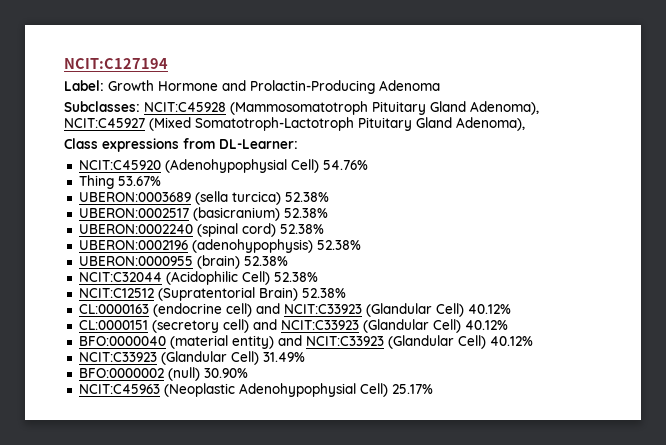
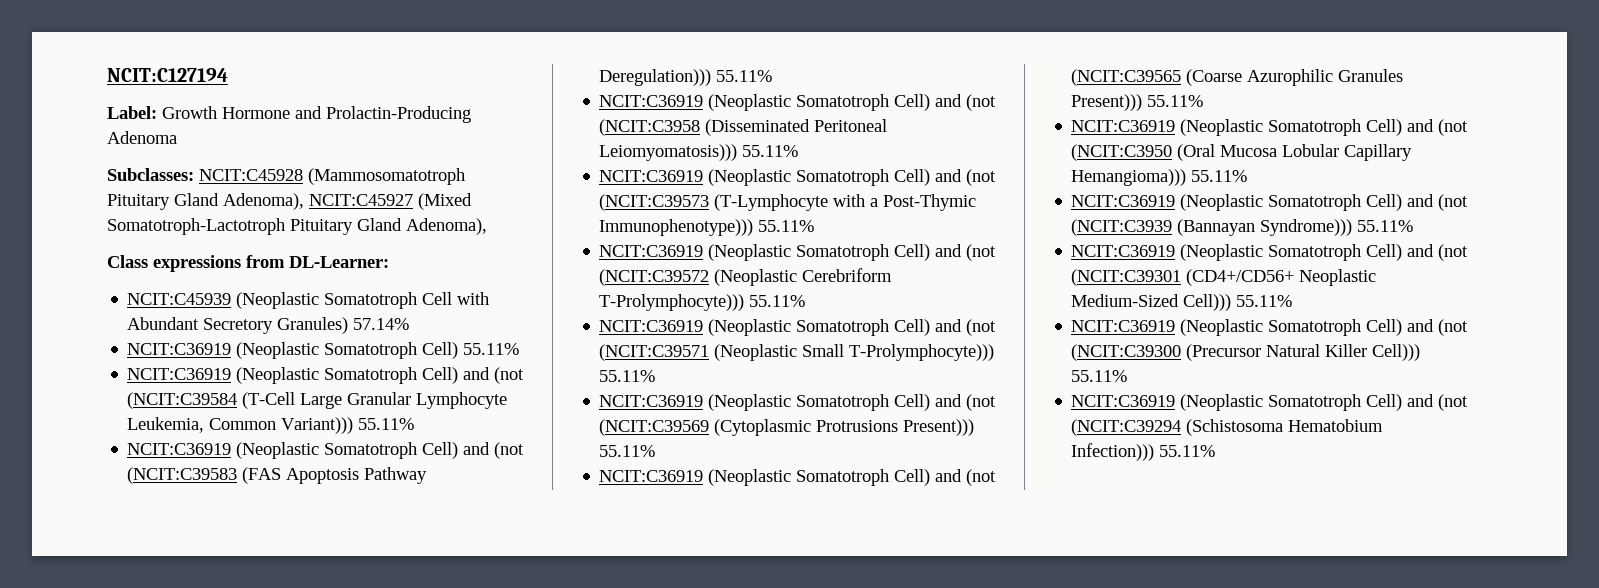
[78,159,368,173] [78,175,161,189] [78,191,329,205] [78,207,328,221] [78,223,324,237] [78,239,361,253] [78,255,288,269] [78,271,318,285] [78,287,346,301] [78,303,511,317] [78,319,508,333] [78,335,533,349] [78,351,305,365] [78,367,248,381] [78,383,433,397] NCIT:C45920 (Adenohypophysial Cell) 54.76% // Thing 53.67% // UBERON:0003689 (sella turcica) 52.38% // UBERON:0002517 (basicranium) 52.38% // UBERON:0002240 (spinal cord) 52.38% // UBERON:0002196 (adenohypophysis) 52.38% // UBERON:0000955 (brain) 52.38% // NCIT:C32044 (Acidophilic Cell) 52.38% // NCIT:C12512 (Supratentorial Brain) 52.38% // CL:0000163 (endocrine cell) and NCIT:C33923 (Glandular Cell) 40.12% // CL:0000151 (secretory cell) and NCIT:C33923 (Glandular Cell) 40.12% // BFO:0000040 (material entity) and NCIT:C33923 (Glandular Cell) 40.12% // NCIT:C33923 (Glandular Cell) 31.49% // BFO:0000002 (null) 30.90% // NCIT:C45963 (Neoplastic Adenohypophysial Cell) 25.17% -> [127,292,490,309] [127,317,410,334] [127,342,520,359] [127,367,525,384] [127,392,508,409] [127,417,415,434] [127,442,525,459] [127,467,428,484] [599,69,773,86] [599,94,997,111] [599,119,888,136] [599,144,799,161] [599,169,997,186] [599,194,977,211] [599,219,815,236] [599,244,997,261] [599,268,893,286] [599,294,806,311] [599,319,997,336] [599,344,995,361] [599,370,656,382] [599,394,997,411] [599,419,975,436] [599,445,656,457] [599,469,997,486] [1071,69,1404,86] [1071,94,1204,111] [1071,119,1469,136] [1071,144,1413,161] [1071,169,1248,186] [1071,194,1469,211] [1071,219,1414,236] [1071,244,1469,261] [1071,269,1377,286] [1071,294,1293,311] [1071,319,1469,336] [1071,344,1421,361] [1071,370,1128,382] [1071,394,1469,411] [1071,419,1384,436] [1071,443,1216,461] NCIT:C45939 (Neoplastic Somatotroph Cell with Abundant Secretory Granules) 57.14% // NCIT:C36919 (Neoplastic Somatotroph Cell) 55.11% // NCIT:C36919 (Neoplastic Somatotroph Cell) and (not (NCIT:C39584 (T-Cell Large Granular Lymphocyte Leukemia, Common Variant))) 55.11% // NCIT:C36919 (Neoplastic Somatotroph Cell) and (not (NCIT:C39583 (FAS Apoptosis Pathway Deregulation))) 55.11% // NCIT:C36919 (Neoplastic Somatotroph Cell) and (not (NCIT:C3958 (Disseminated Peritoneal Leiomyomatosis))) 55.11% // NCIT:C36919 (Neoplastic Somatotroph Cell) and (not (NCIT:C39573 (T-Lymphocyte with a Post-Thymic Immunophenotype))) 55.11% // NCIT:C36919 (Neoplastic Somatotroph Cell) and (not (NCIT:C39572 (Neoplastic Cerebriform T-Prolymphocyte))) 55.11% // NCIT:C36919 (Neoplastic Somatotroph Cell) and (not (NCIT:C39571 (Neoplastic Small T-Prolymphocyte))) 55.11% // NCIT:C36919 (Neoplastic Somatotroph Cell) and (not (NCIT:C39569 (Cytoplasmic Protrusions Present))) 55.11% // NCIT:C36919 (Neoplastic Somatotroph Cell) and (not (NCIT:C39565 (Coarse Azurophilic Granules Present))) 55.11% // NCIT:C36919 (Neoplastic Somatotroph Cell) and (not (NCIT:C3950 (Oral Mucosa Lobular Capillary Hemangioma))) 55.11% // NCIT:C36919 (Neoplastic Somatotroph Cell) and (not (NCIT:C3939 (Bannayan Syndrome))) 55.11% // NCIT:C36919 (Neoplastic Somatotroph Cell) and (not (NCIT:C39301 (CD4+/CD56+ Neoplastic Medium-Sized Cell))) 55.11% // NCIT:C36919 (Neoplastic Somatotroph Cell) and (not (NCIT:C39300 (Precursor Natural Killer Cell))) 55.11% // NCIT:C36919 (Neoplastic Somatotroph Cell) and (not (NCIT:C39294 (Schistosoma Hematobium Infection))) 55.11%

